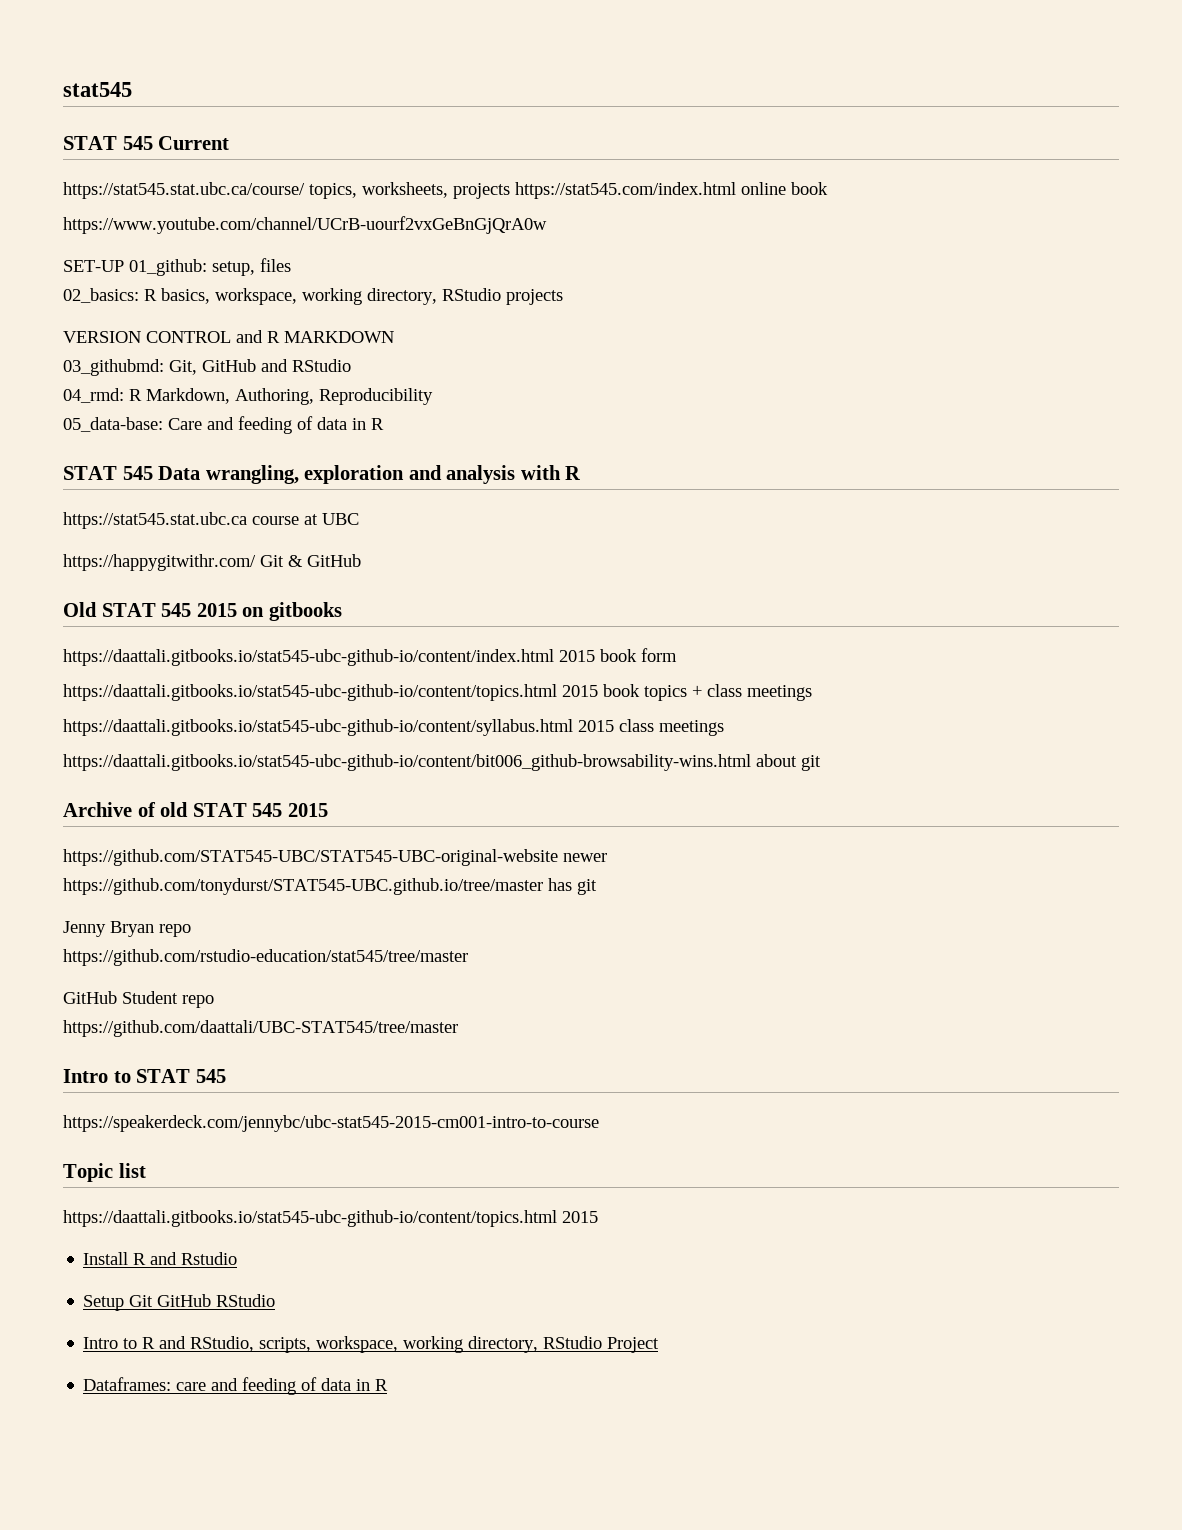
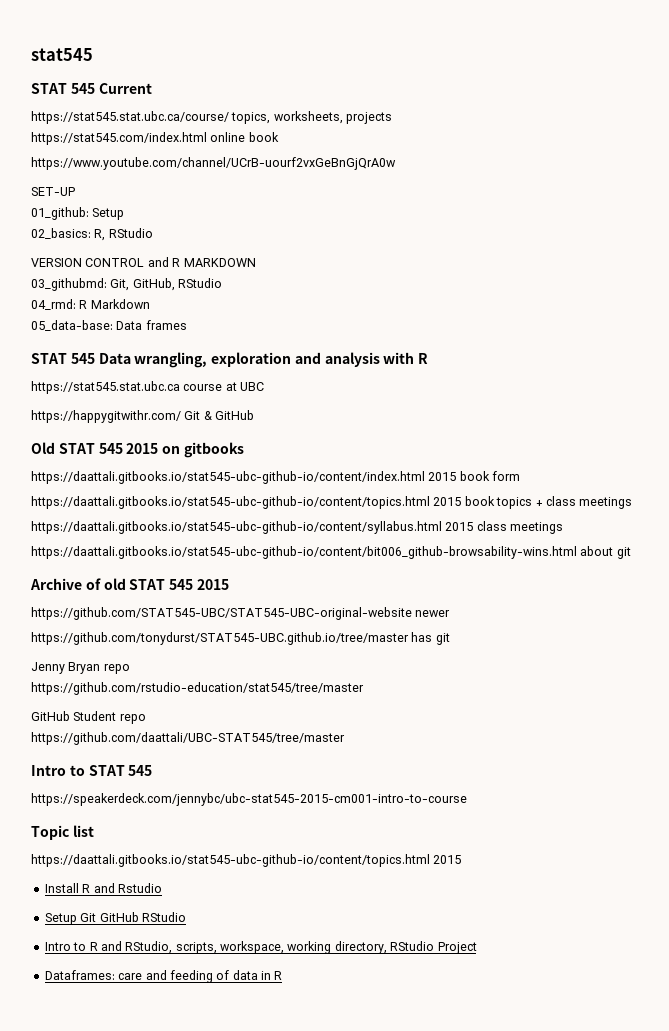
(510, 191) none -> (393, 118) //
[129,258,291,276] [63,288,563,305] 01_github: setup, files // 02_basics: R basics, workspace, working directory, RStudio projects -> [31,207,125,220] [31,228,153,241] // 01_github: Setup // 02_basics: R, RStudio
[202,359,288,372] GitHub and -> [132,278,175,291] GitHub,
[146,388,433,405] [63,416,384,434] Markdown, Authoring, Reproducibility // 05_data-base: Care and feeding of data in R -> [90,299,150,309] [31,320,187,331] Markdown // 05_data-base: Data frames

